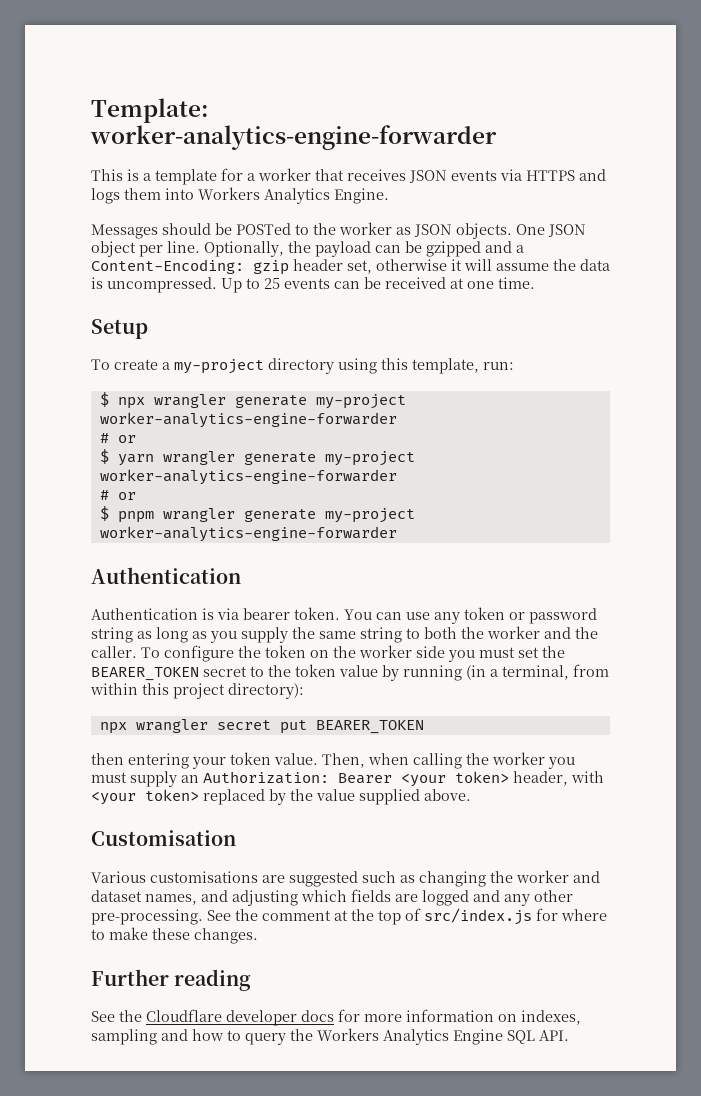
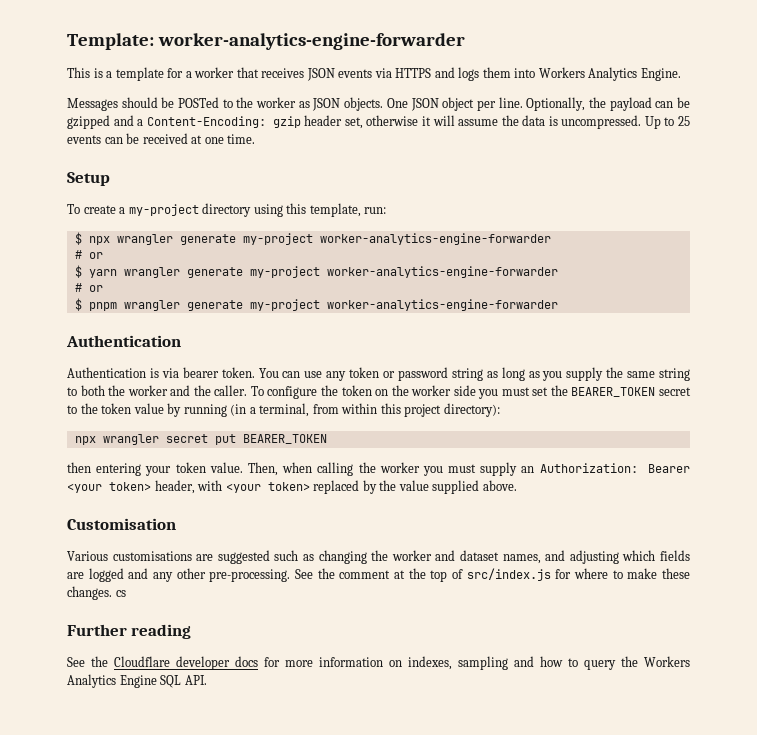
(258, 936) none -> [115,590,126,597] cs

